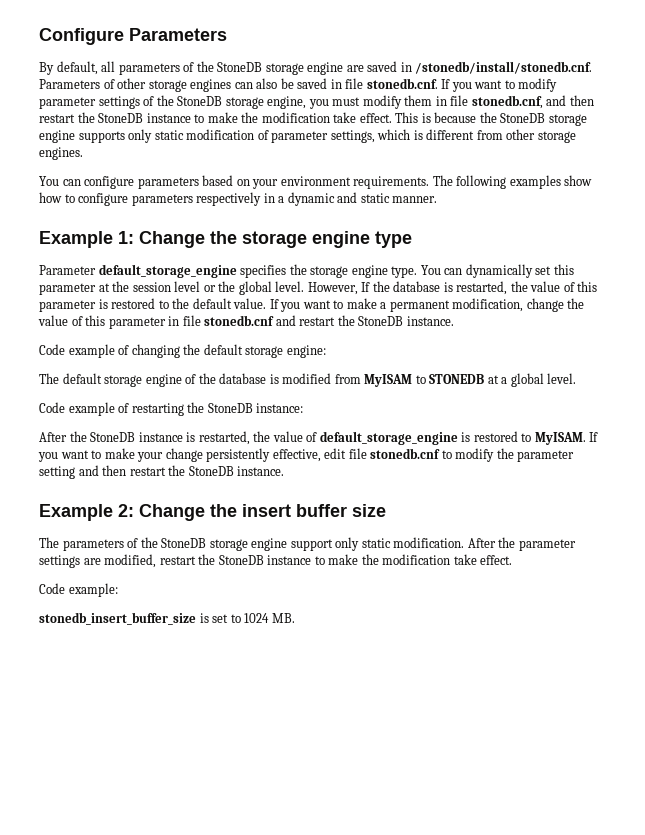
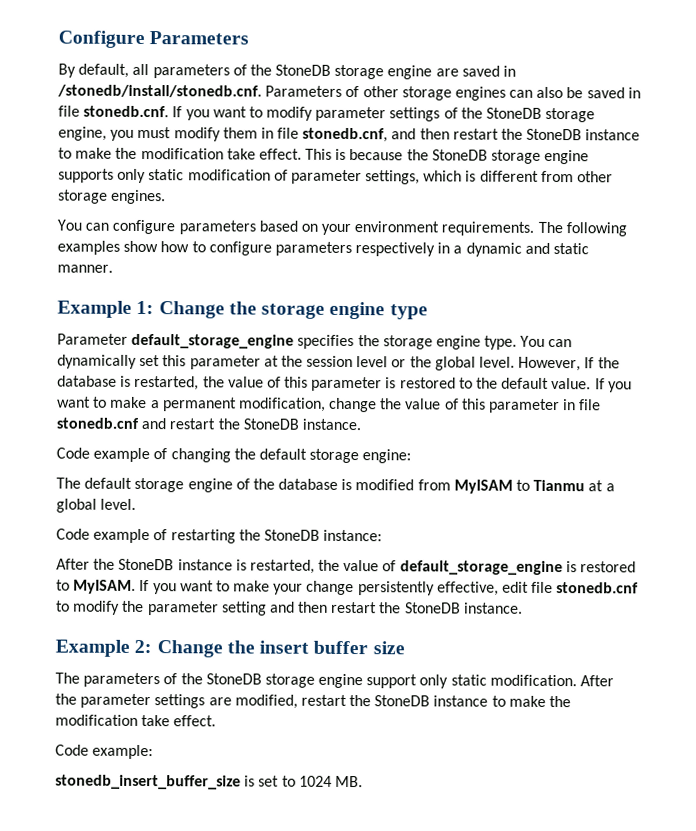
[429,374,485,384] STONEDB -> [533,479,586,492] Tianmu

